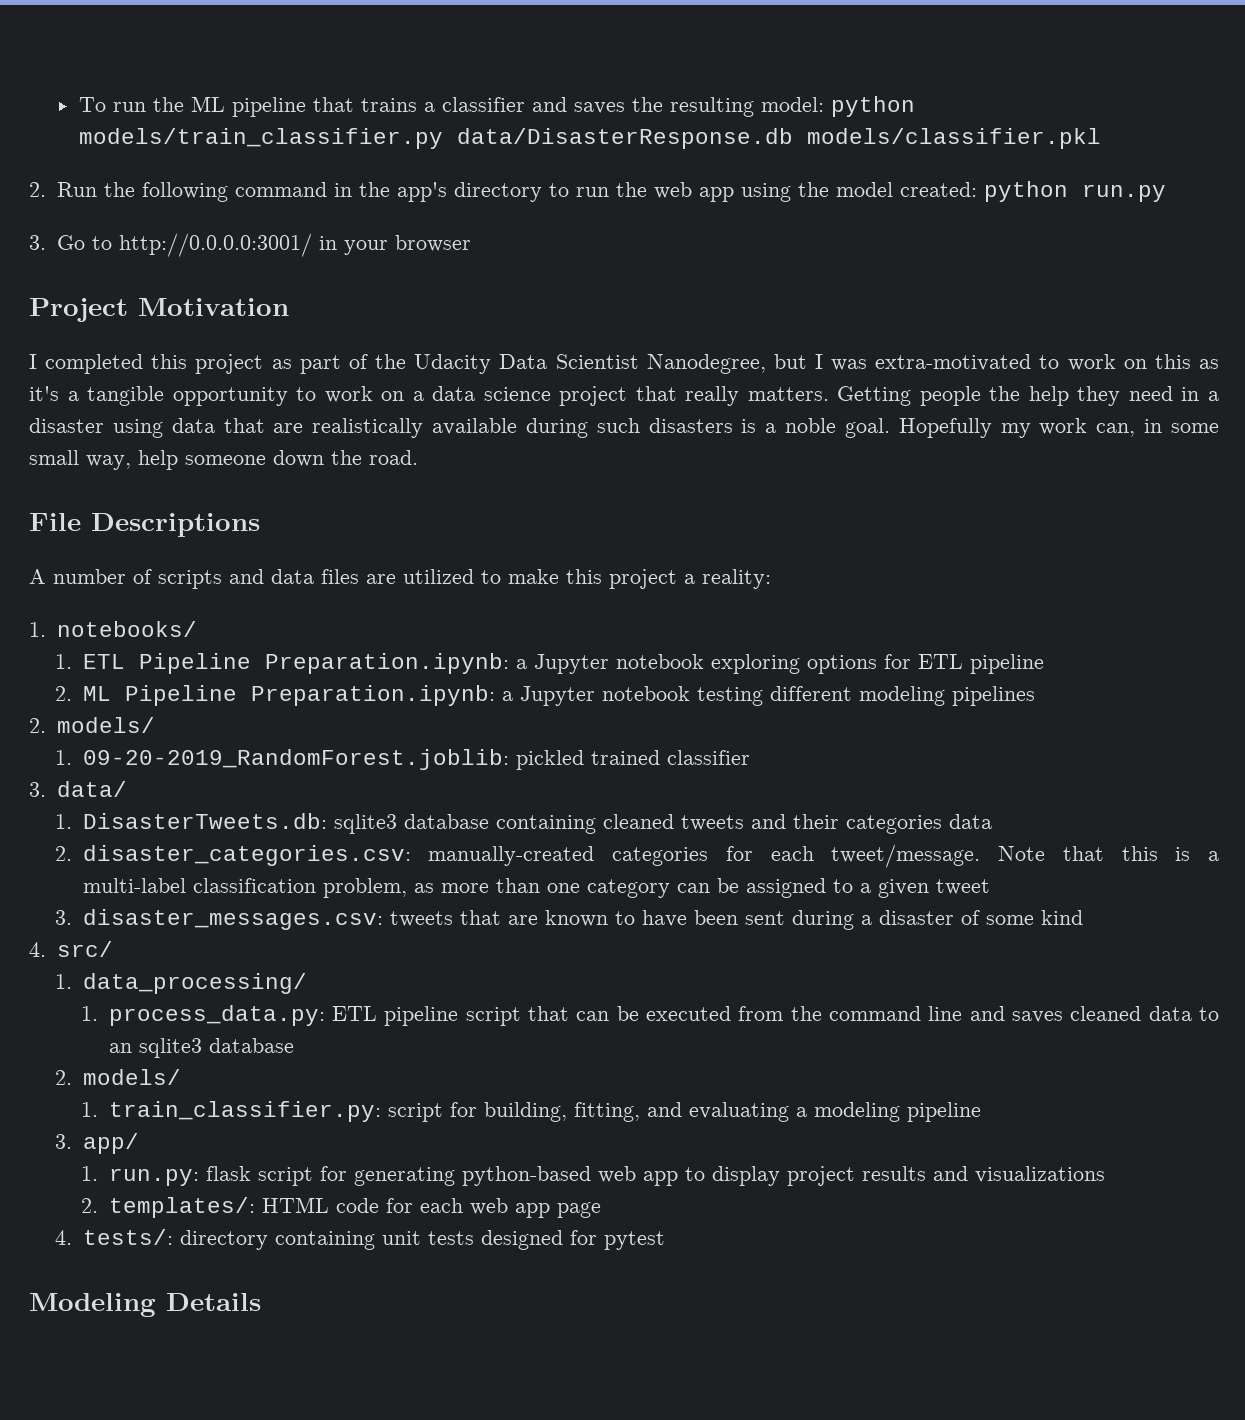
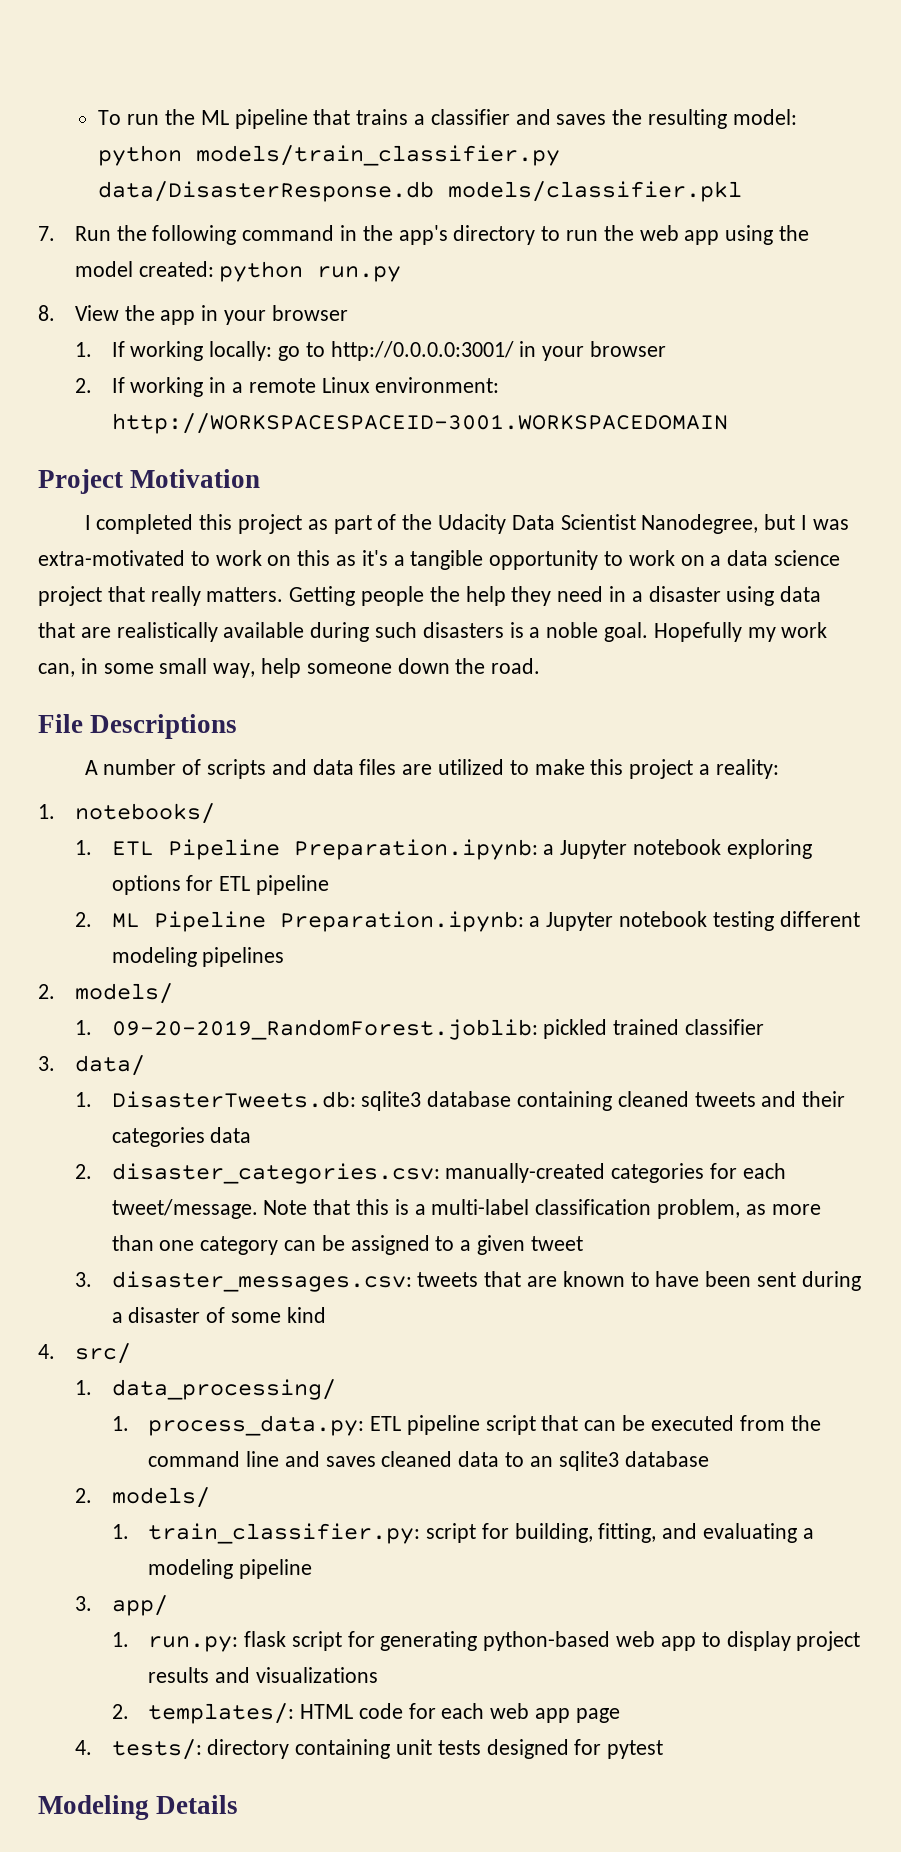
[29,182,46,197] 2. -> [38,226,55,241] 7.
[29,235,85,250] 3. Go -> [38,305,348,325] [74,341,300,361] 8. View the app in your browser // 1. If working locally: go
(471, 243) none -> [74,377,500,397] [111,413,728,434] // 2. If working in a remote Linux environment: http://WORKSPACESPACEID-3001.WORKSPACEDOMAIN

